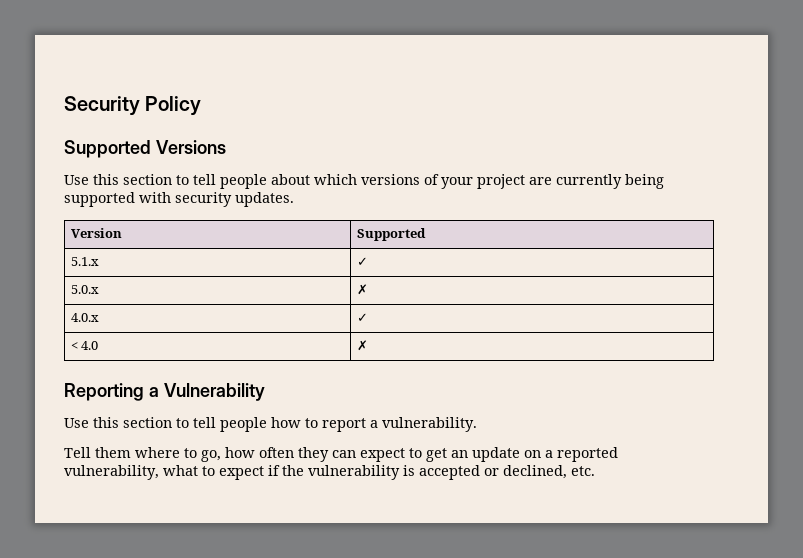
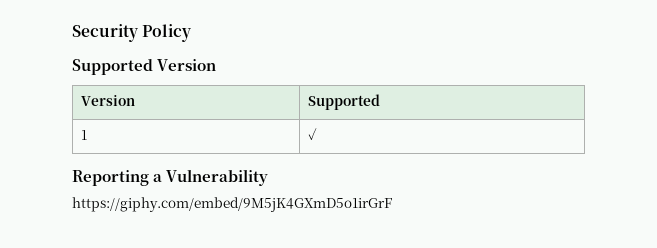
[155,140,226,154] [64,174,664,189] [64,192,294,207] Versions // Use this section to tell people about which versions of your project are currently being supported with security updates. -> [157,59,217,71] Version
[70,257,99,266] [356,257,368,266] [70,285,99,294] [356,284,368,295] [70,313,99,322] [356,313,368,322] [70,341,99,350] [356,340,368,351] [64,383,265,401] [64,417,477,432] [64,447,618,462] [64,465,595,480] 5.1.x | ✓ // 5.0.x | ✗ // 4.0.x | ✓ // < 4.0 | ✗ // Reporting a Vulnerability // Use this section to tell people how to report a vulnerability. // Tell them where to go, how often they can expect to get an update on a reported vulnerability, what to expect if the vulnerability is accepted or declined, etc. -> [80,130,87,140] [307,128,317,140] [72,169,269,186] [72,197,392,212] 1 | ✓ // Reporting a Vulnerability // https://giphy.com/embed/9M5jK4GXmD5o1irGrF

